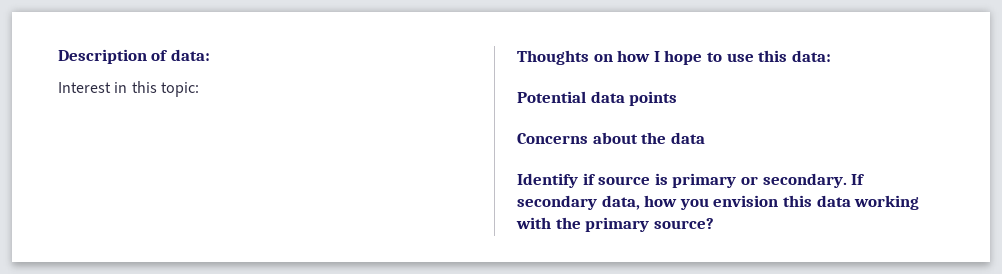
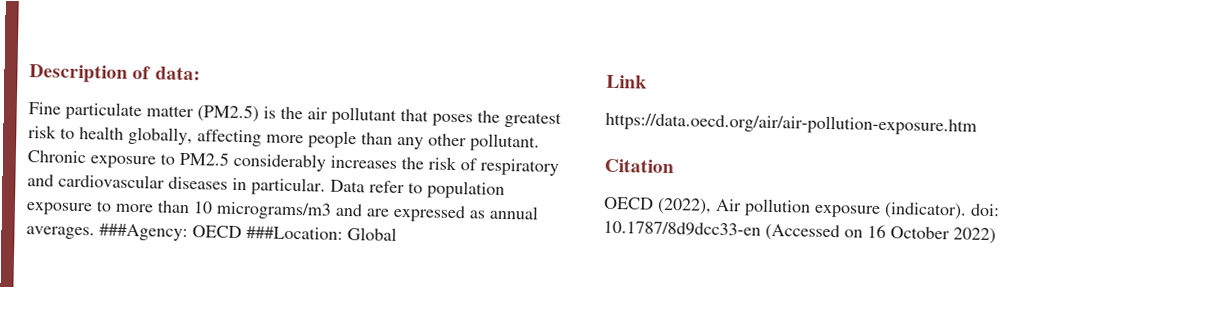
[58,81,199,97] [517,50,831,65] [517,91,678,106] [517,132,705,144] [517,173,866,188] [517,195,920,210] [516,217,714,232] Interest in this topic: // Thoughts on how I hope to use this data: // Potential data points // Concerns about the data // Identify if source is primary or secondary. If secondary data, how you envision this data working with the primary source? -> [28,101,562,129] [28,125,540,152] [27,150,559,176] [27,173,505,199] [26,200,539,223] [26,223,397,242] [606,74,647,89] [605,111,977,136] [604,158,674,174] [603,196,1000,220] [603,220,996,245] Fine particulate matter (PM2.5) is the air pollutant that poses the greatest risk to health globally, affecting more people than any other pollutant. Chronic exposure to PM2.5 considerably increases the risk of respiratory and cardiovascular diseases in particular. Data refer to population exposure to more than 10 micrograms/m3 and are expressed as annual averages. ###Agency: OECD ###Location: Global // Link // https://data.oecd.org/air/air-pollution-exposure.htm // Citation // OECD (2022), Air pollution exposure (indicator). doi: 10.1787/8d9dcc33-en (Accessed on 16 October 2022)

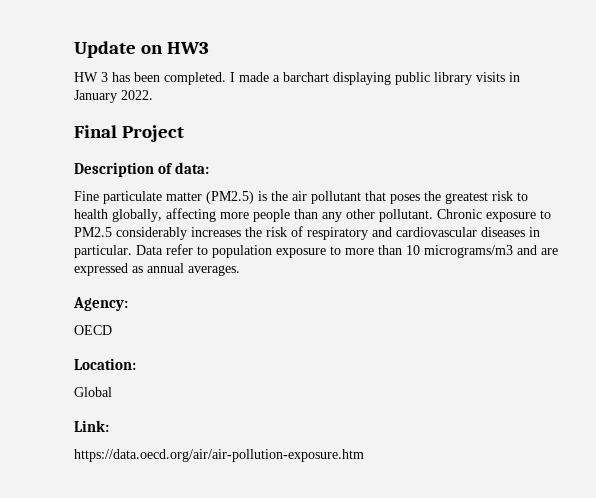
(29, 73) none -> [74,41,210,58] [74,72,520,85] [74,90,153,103] [74,125,185,142] Update on HW3 // HW 3 has been completed. I made a barchart displaying public library visits in January 2022. // Final Project //
[99,223,343,242] ###Agency: OECD ###Location: -> [73,297,128,311] [74,325,112,335] [74,358,136,370] // Agency: // OECD // Location: //
[606,74,647,89] Link -> [74,420,109,432] Link:
[604,158,674,174] [603,196,1000,220] [603,220,996,245] // Citation // OECD (2022), Air pollution exposure (indicator). doi: 10.1787/8d9dcc33-en (Accessed on 16 October 2022) -> (364, 455) none

